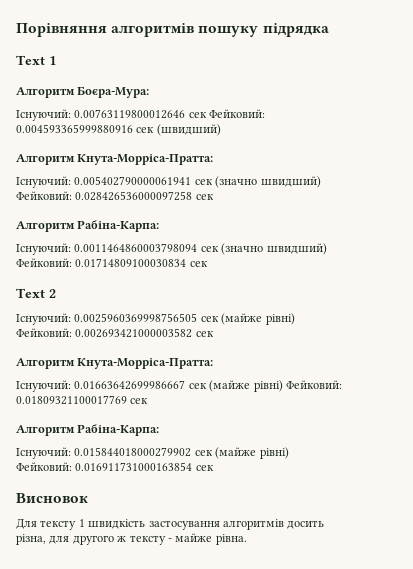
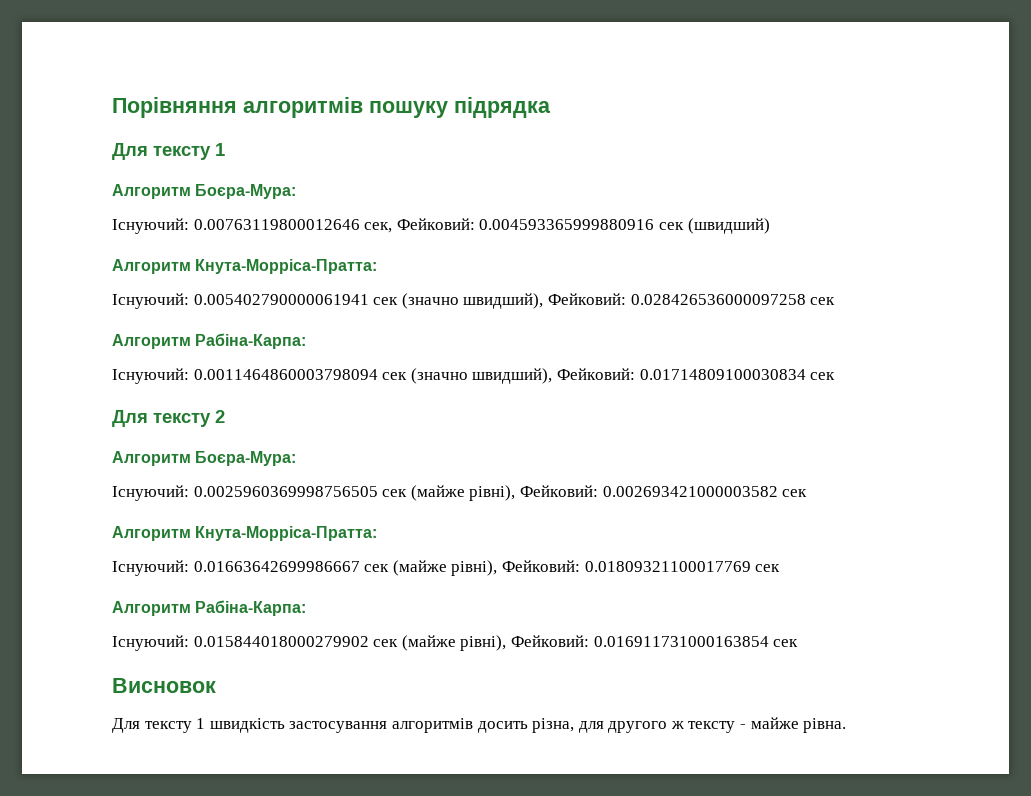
[16,55,45,65] Text -> [112,143,211,160] Для тексту
[188,112,207,118] сек -> [364,222,393,233] сек,
[260,176,321,188] швидший) -> [463,293,544,309] швидший),
[266,243,327,255] швидший) -> [472,368,553,384] швидший),
[16,288,45,298] Text -> [112,410,211,427] Для тексту
(56, 293) none -> [112,451,297,466] // Алгоритм Боєра-Мура:
[265,313,295,325] рівні) -> [469,485,516,501] рівні),
[253,380,283,392] рівні) -> [451,560,498,576] рівні),
[259,447,289,459] рівні) -> [460,635,507,651] рівні),

